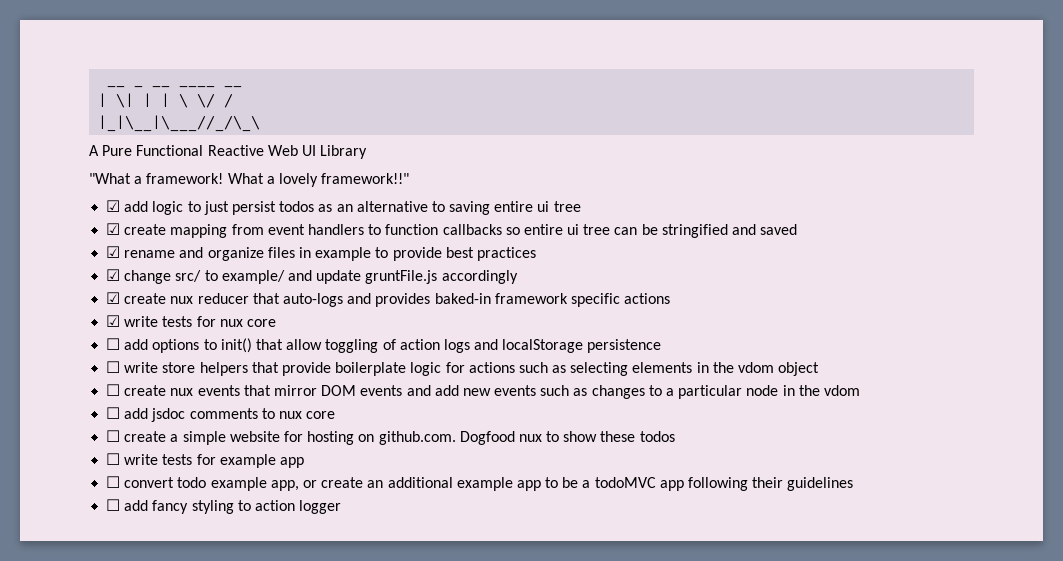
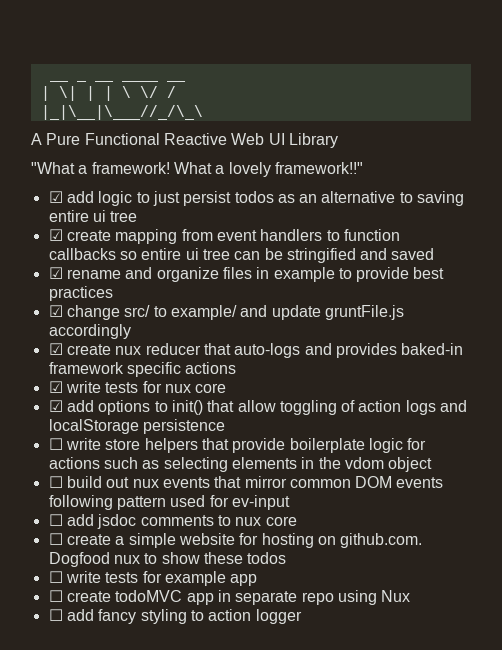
[106,338,121,350] ☐ -> [48,400,63,412] ☑
[124,385,167,396] create -> [66,476,130,488] build out
(317, 390) none -> [289,479,351,488] common
[406,385,860,399] and add new events such as changes to a particular node in the vdom -> [48,495,290,510] following pattern used for ev-input
[124,477,854,491] convert todo example app, or create an additional example app to be a todoMVC app following their guidelines -> [66,590,411,605] create todoMVC app in separate repo using Nux

